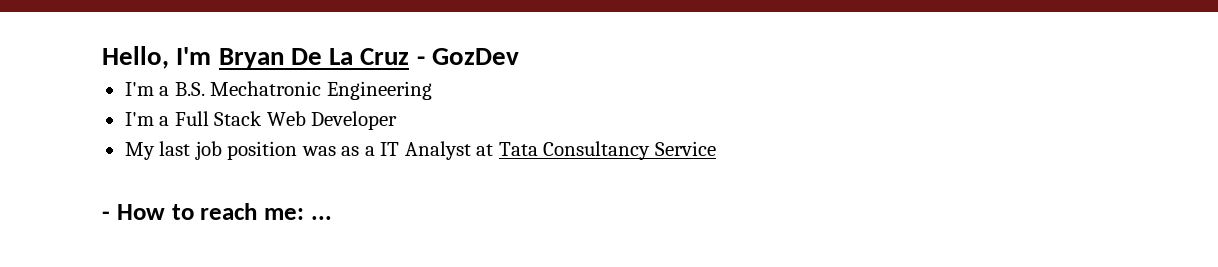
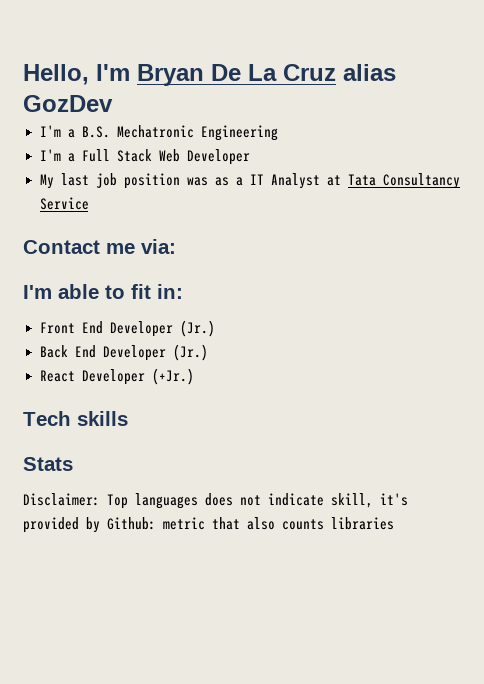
[416,56,425,65] - -> [343,64,396,81] alias
[102,203,332,220] - How to reach me: ... -> [23,239,176,254] [23,284,183,299] [39,320,215,337] [39,344,208,361] [39,368,194,385] [23,411,128,426] [23,457,73,471] [23,493,408,509] [23,517,394,533] Contact me via: // I'm able to fit in: // Front End Developer (Jr.) // Back End Developer (Jr.) // React Developer (+Jr.) // Tech skills // Stats // Disclaimer: Top languages does not indicate skill, it's provided by Github: metric that also counts libraries

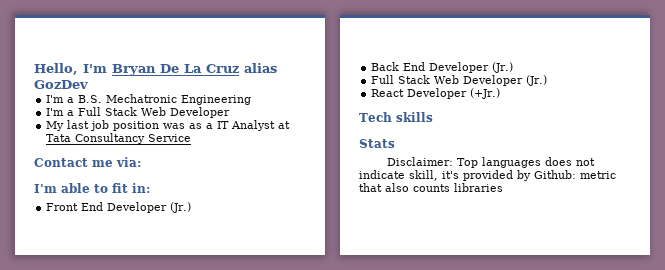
(208, 352) none -> [371,75,548,86] // Full Stack Web Developer (Jr.)

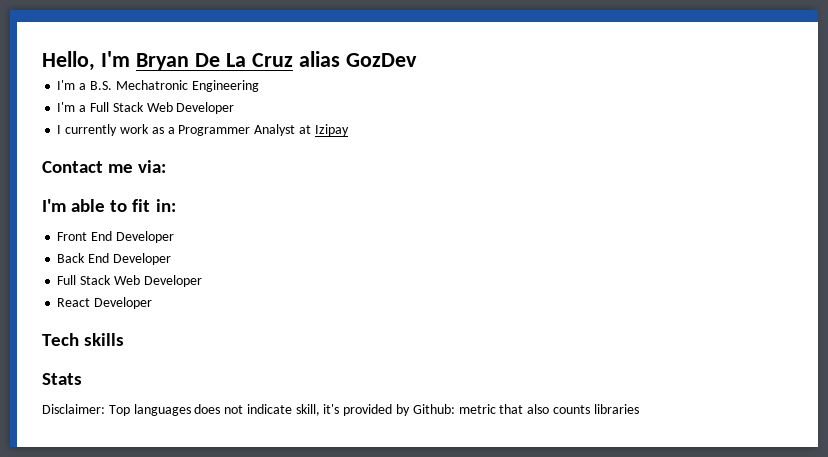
[46,120,186,131] My last job position was -> [57,124,149,136] I currently work
[217,121,230,129] IT -> [178,125,251,136] Programmer
[46,133,192,144] Tata Consultancy Service -> [314,124,349,136] Izipay
[170,202,192,213] (Jr.) -> (174, 237) none
[492,62,514,73] [371,75,548,86] (Jr.) // Full Stack Web Developer (Jr.) -> [57,275,202,287] // Full Stack Web Developer
[470,88,501,99] (+Jr.) -> (153, 303) none

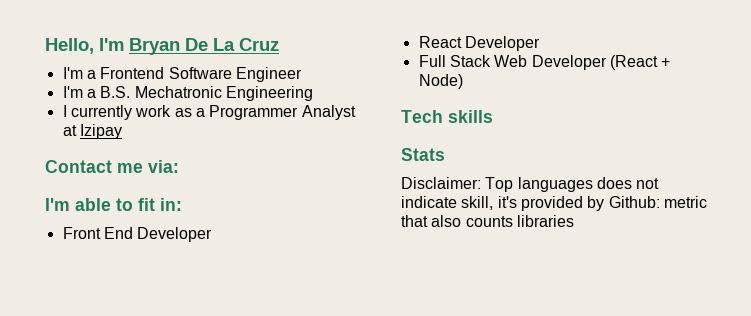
[298,51,417,67] alias GozDev -> [62,67,302,82] // I'm a Frontend Software Engineer
[57,102,235,114] // I'm a Full Stack Web Developer -> (313, 93) none
[57,253,110,263] Back End -> [418,36,462,48] React
[57,297,153,309] // React Developer -> [609,55,671,70] [418,74,463,89] (React + Node)

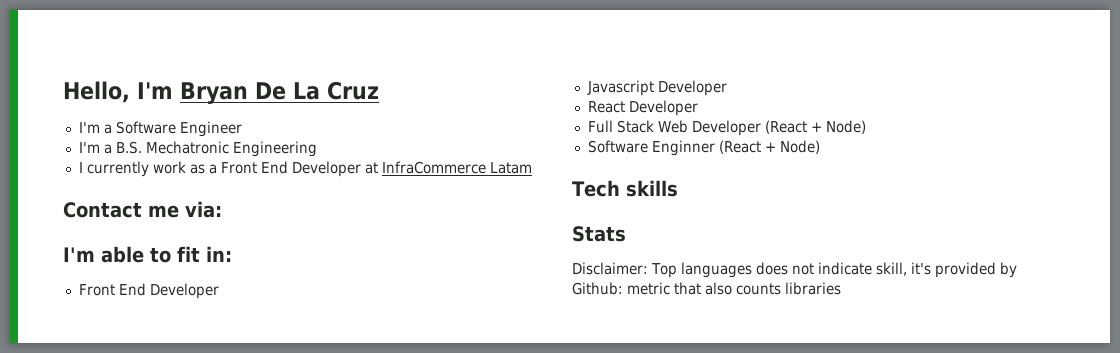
[100,67,165,79] Frontend -> (112, 129) none
[209,105,356,120] [62,124,122,139] Programmer Analyst at Izipay -> [220,161,532,177] Front End Developer at InfraCommerce Latam
(213, 234) none -> [586,80,727,96] // Javascript Developer
(463, 81) none -> [587,140,820,156] // Software Enginner (React + Node)

